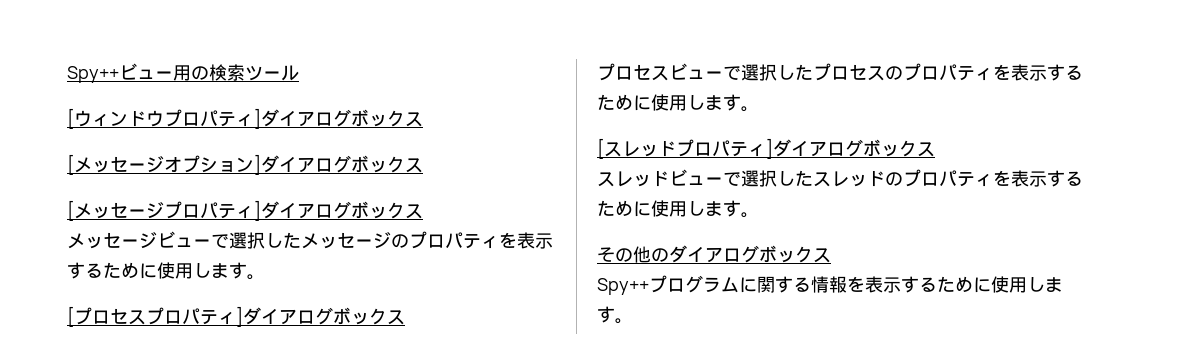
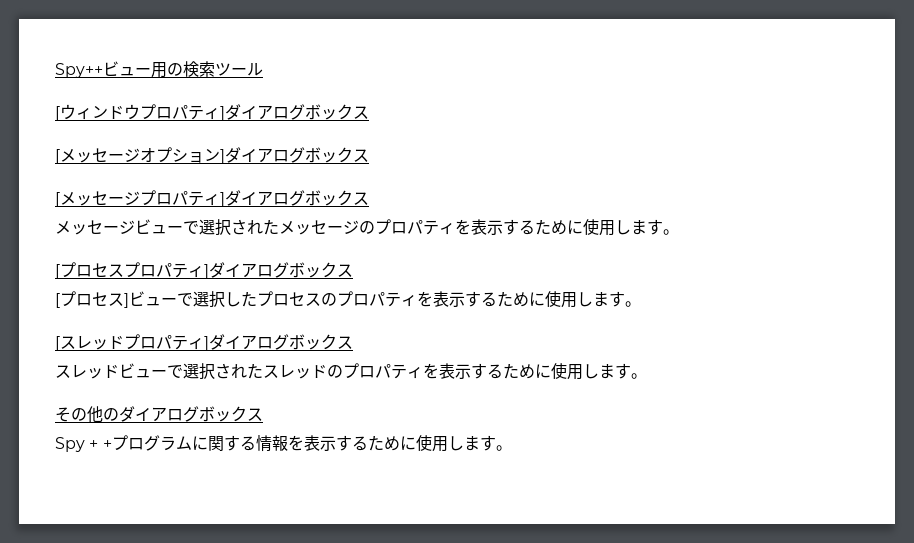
[265,233,283,248] し -> [231,219,263,235] され
[597,63,669,81] プロセス -> [55,291,129,308] [プロセス]
[777,171,795,186] し -> [215,363,247,379] され
[597,278,649,295] Spy++ -> [55,437,112,452] Spy + +

